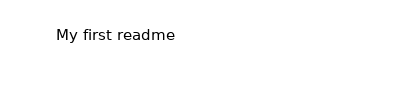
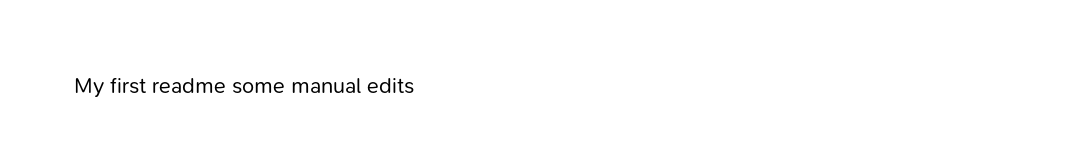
(175, 34) none -> [232,78,414,94] some manual edits

